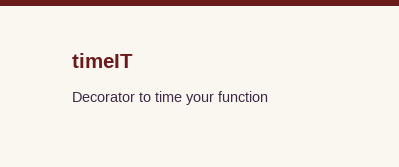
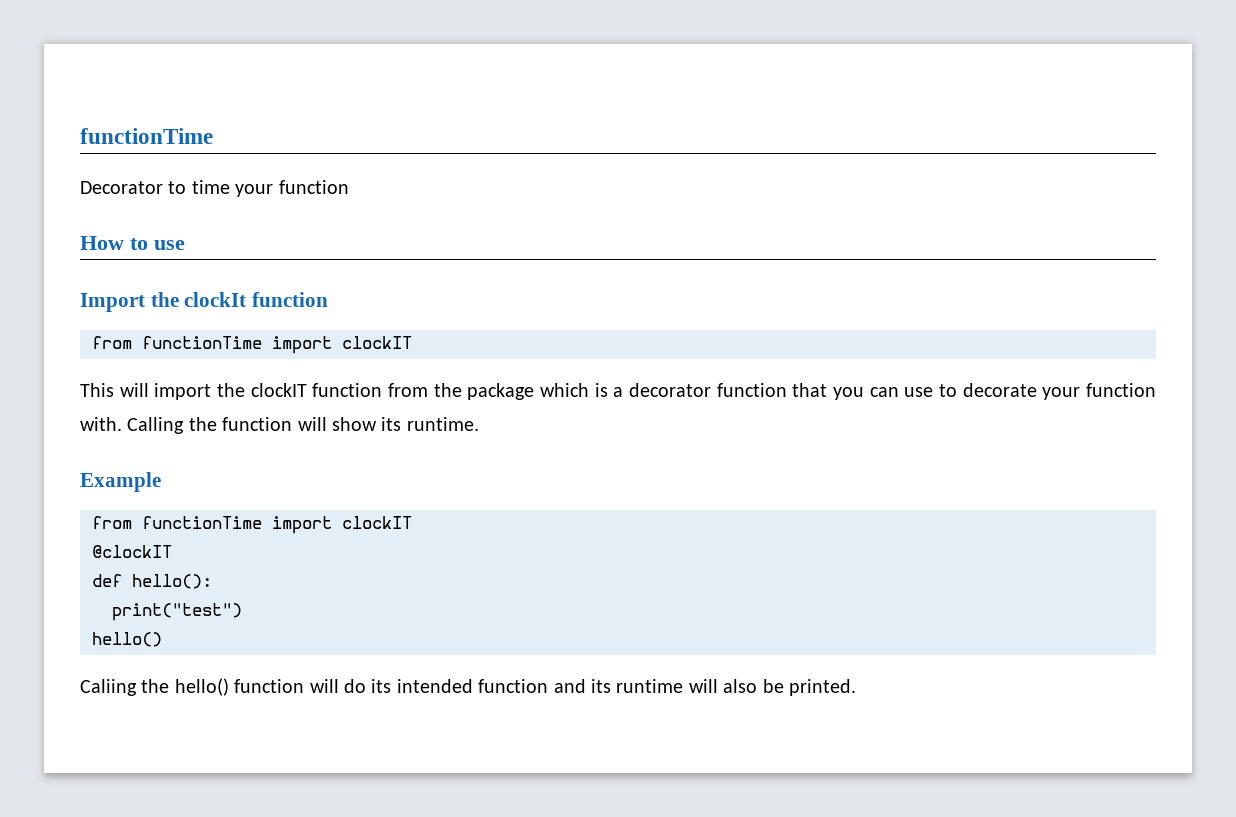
[72,53,133,68] timeIT -> [80,128,213,144] functionTime
(268, 96) none -> [80,236,185,250] [80,292,329,312] [92,336,412,354] [80,383,1156,400] [80,417,479,434] [80,472,161,492] [92,516,412,534] [92,545,172,558] [92,574,212,589] [112,603,242,621] [92,632,162,647] [80,678,856,696] // How to use // Import the clockIt function // from functionTime import clockIT // This will import the clockIT function from the package which is a decorator function that you can use to decorate your function with. Calling the function will show its runtime. // Example // from functionTime import clockIT // @clockIT // def hello(): // print("test") // hello() // Caliing the hello() function will do its intended function and its runtime will also be printed.

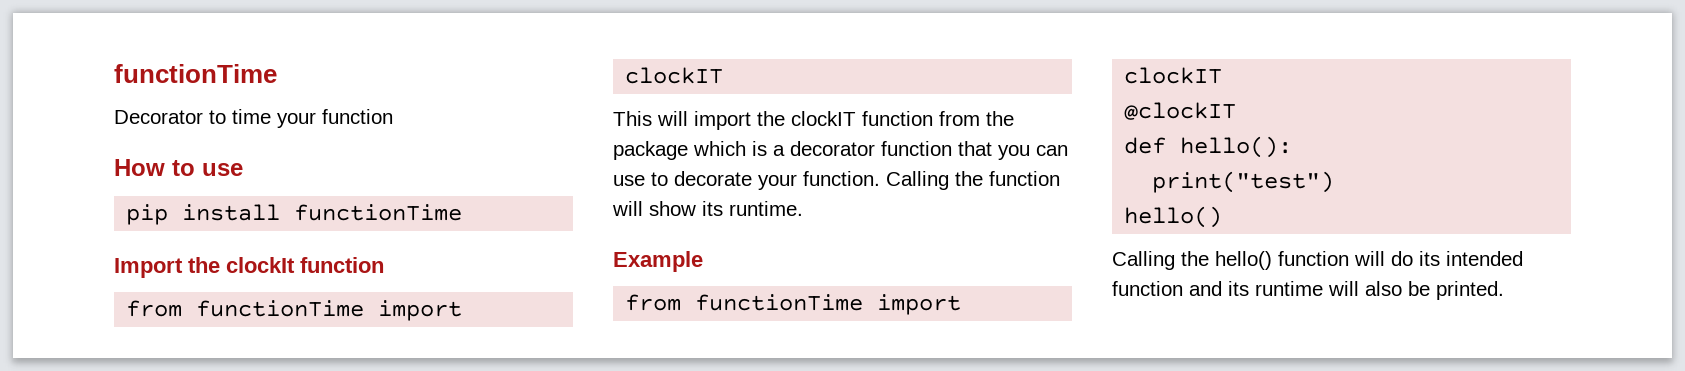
(185, 245) none -> [126,204,463,225] // pip install functionTime
[1085,383,1156,397] [80,417,122,431] function with. -> [803,171,880,186] function.
[80,679,137,696] Caliing -> [1112,251,1175,270] Calling

